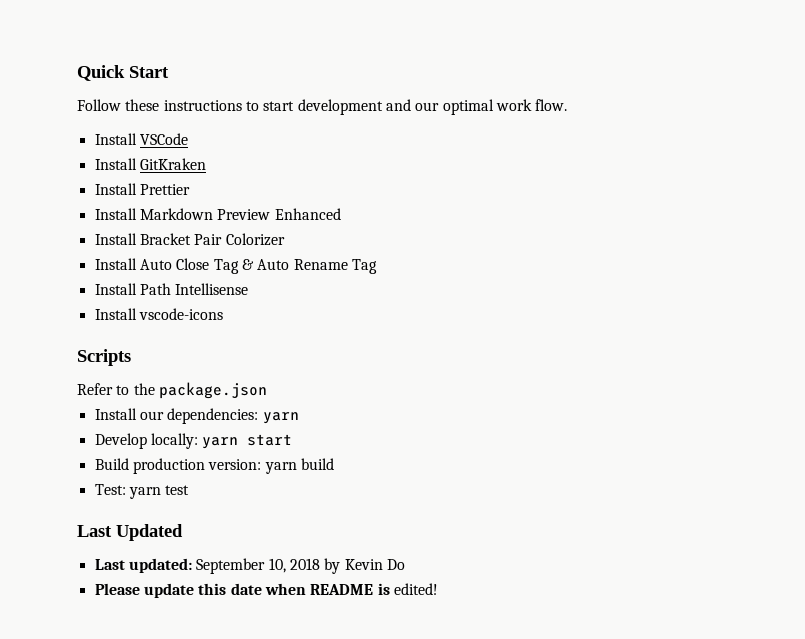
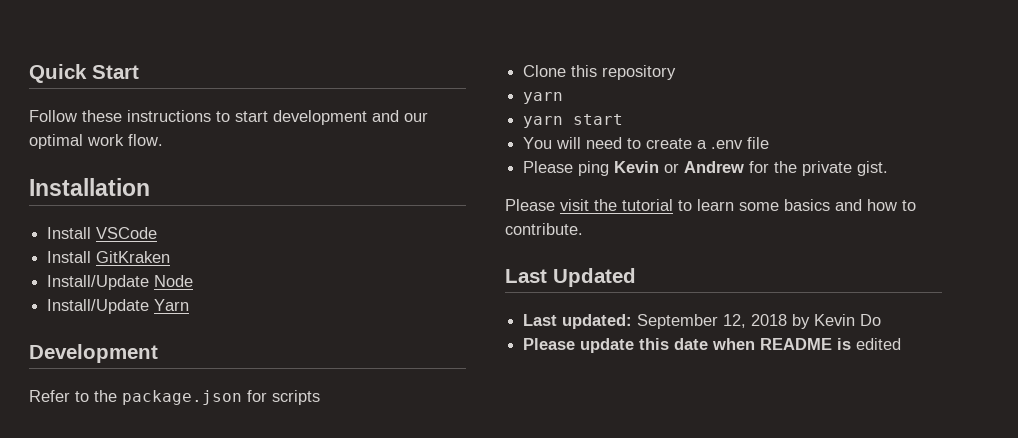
(568, 105) none -> [29,178,150,196] // Installation
[94,183,190,195] [94,208,341,220] [94,233,285,246] [94,258,377,274] [94,283,249,295] [94,308,223,320] [77,349,131,366] Install Prettier // Install Markdown Preview Enhanced // Install Bracket Pair Colorizer // Install Auto Close Tag & Auto Rename Tag // Install Path Intellisense // Install vscode-icons // Scripts -> [47,275,194,290] [47,299,190,314] [29,344,158,363] Install/Update Node // Install/Update Yarn // Development
[94,408,259,424] // Install our dependencies: -> [247,390,320,405] [523,65,677,80] for scripts // Clone this repository //
[94,433,198,449] Develop locally: -> (564, 98) none
[94,458,334,474] [94,484,190,499] Build production version: yarn build // Test: yarn test -> [523,137,770,149] [523,161,889,176] [505,199,916,211] [505,223,583,235] You will need to create a .env file // Please ping Kevin or Andrew for the private gist. // Please visit the tutorial to learn some basics and how to contribute.
[268,558,286,573] 10, -> [723,314,747,328] 12,
[393,583,438,595] edited! -> [856,338,902,350] edited

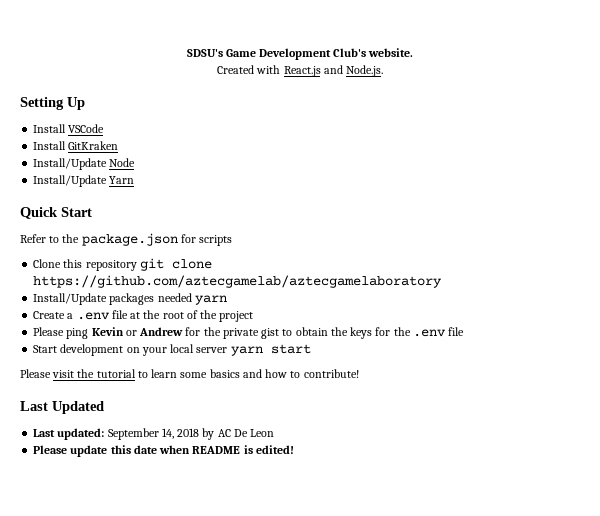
[29,64,139,83] [29,110,428,125] [29,134,163,149] [29,178,150,196] Quick Start // Follow these instructions to start development and our optimal work flow. // Installation -> [186,48,414,60] [217,65,383,77] [20,97,85,110] SDSU's Game Development Club's website. // Created with React.js and Node.js. // Setting Up
[29,344,158,363] Development -> [20,207,92,219] Quick Start
[523,92,564,104] [523,114,624,128] [523,137,770,149] // yarn // yarn start // You will need to create a .env file -> [139,258,212,271] [33,275,443,288] [33,293,227,305] [33,310,254,322] git clone https://github.com/aztecgamelab/aztecgamelaboratory // Install/Update packages needed yarn // Create a .env file at the root of the project
[857,161,889,176] gist. -> [261,327,465,339] [33,344,311,356] gist to obtain the keys for the .env file // Start development on your local server yarn start
[505,223,583,235] contribute. -> [303,369,359,378] contribute!
[723,314,747,328] 12, -> [161,428,174,439] 14,
[814,314,882,326] Kevin Do -> [217,429,275,437] AC De Leon
[856,338,902,350] edited -> [255,445,294,454] edited!

